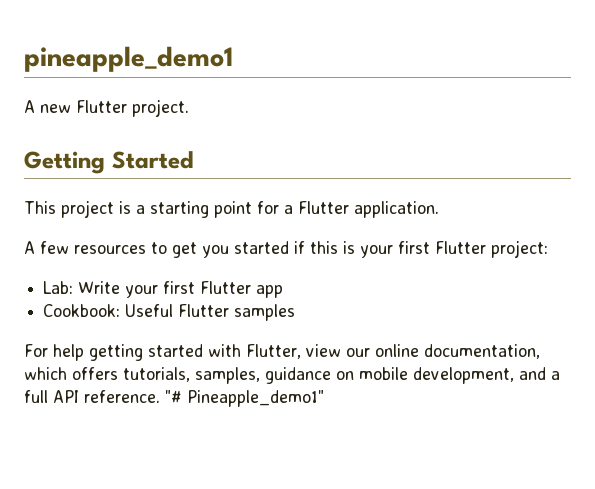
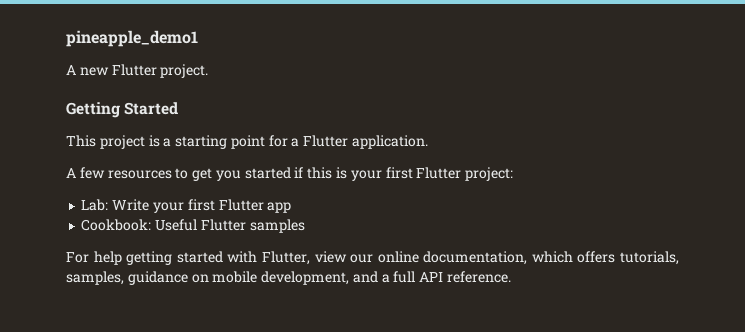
[165,390,324,407] "# Pineapple_demo1" -> (512, 277) none

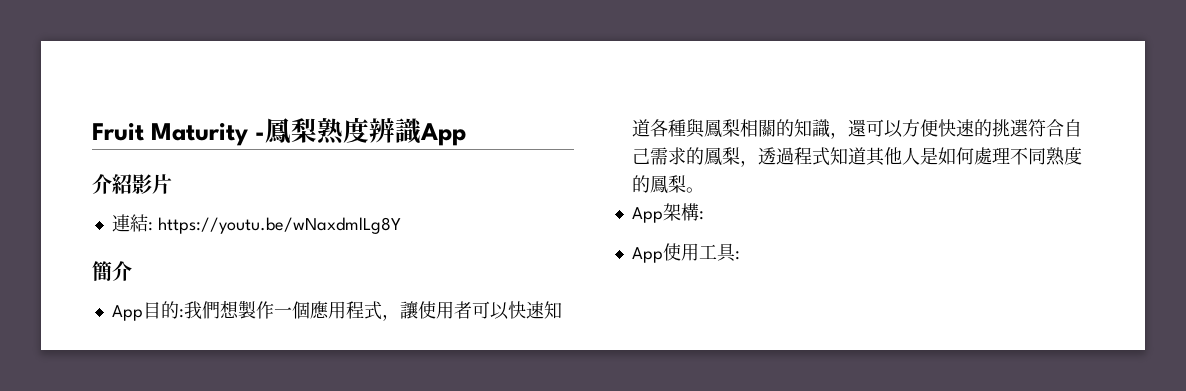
[66,30,198,47] [66,64,209,78] [66,102,179,118] [66,135,429,149] [66,167,514,181] [81,199,292,213] [81,219,305,233] [66,251,679,265] [66,271,512,285] pineapple_demo1 // A new Flutter project. // Getting Started // This project is a starting point for a Flutter application. // A few resources to get you started if this is your first Flutter project: // Lab: Write your first Flutter app // Cookbook: Useful Flutter samples // For help getting started with Flutter, view our online documentation, which offers tutorials, samples, guidance on mobile development, and a full API reference. -> [92,117,466,146] [92,174,172,194] [111,214,401,234] [92,261,132,281] [111,300,562,321] [631,118,1082,139] [631,147,1082,167] [631,175,704,194] [631,203,704,223] [631,243,740,263] Fruit Maturity -鳳梨熟度辨識App // 介紹影片 // 連結: https://youtu.be/wNaxdmlLg8Y // 簡介 // App目的:我們想製作一個應用程式，讓使用者可以快速知道各種與鳳梨相關的知識，還可以方便快速的挑選符合自己需求的鳳梨，透過程式知道其他人是如何處理不同熟度的鳳梨。 // App架構: // App使用工具:

